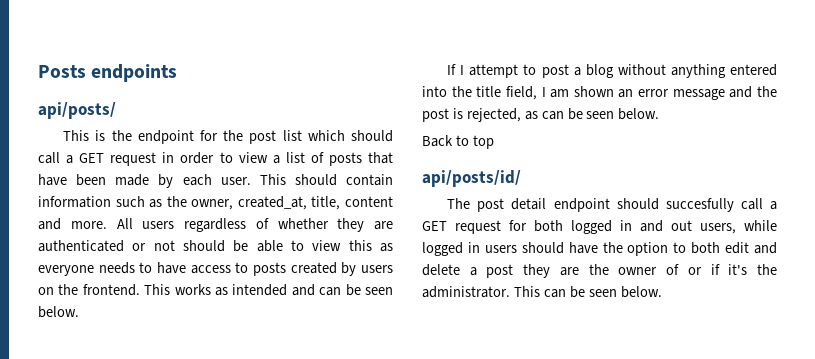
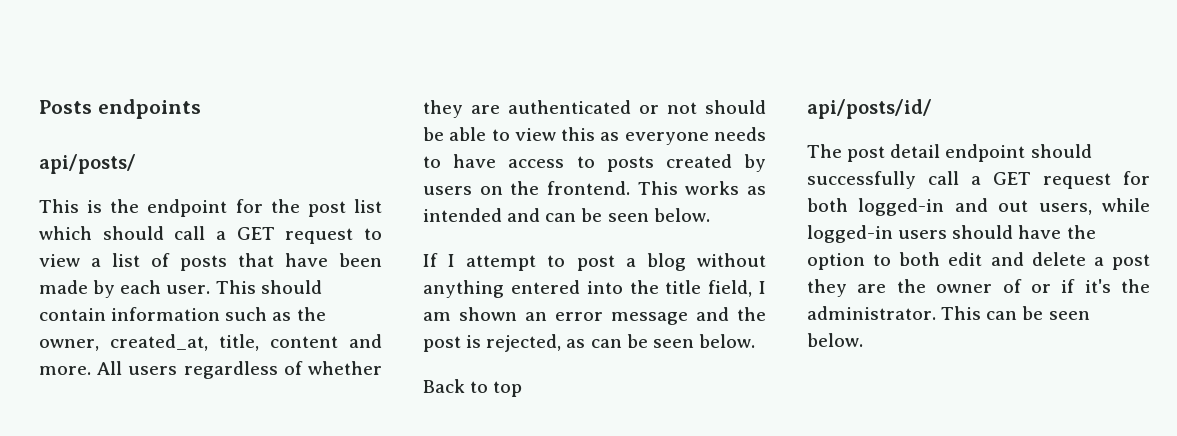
[162,152,215,164] in order -> (354, 236) none
[665,198,734,212] succesfully -> [807,171,916,189] successfully
[571,220,632,234] logged in -> [858,198,945,216] logged-in
[422,242,480,256] logged in -> [807,225,893,243] logged-in

